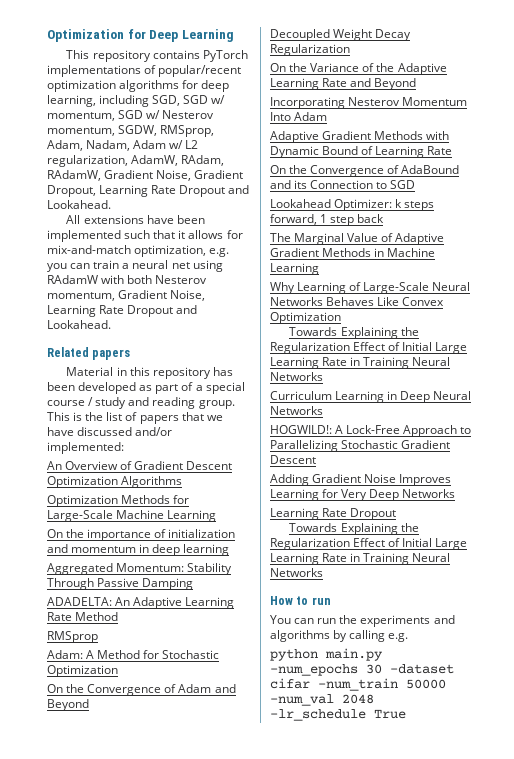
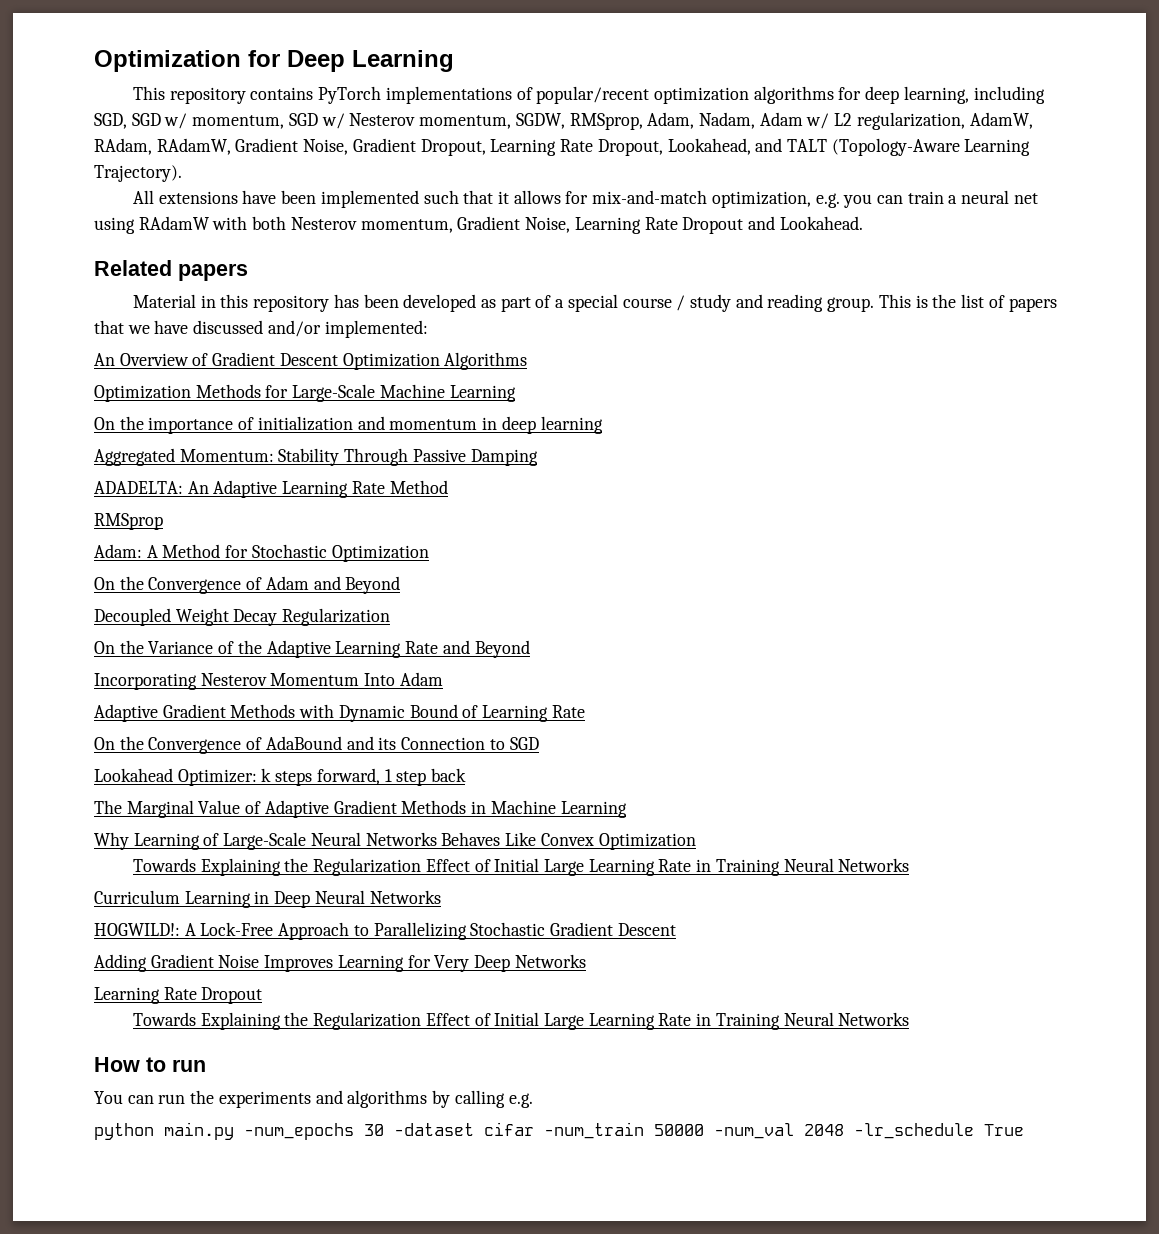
[179,185,250,197] [47,200,111,209] Dropout and Lookahead. -> [597,138,1031,156] [94,165,182,182] Dropout, Lookahead, and TALT (Topology-Aware Learning Trajectory).

